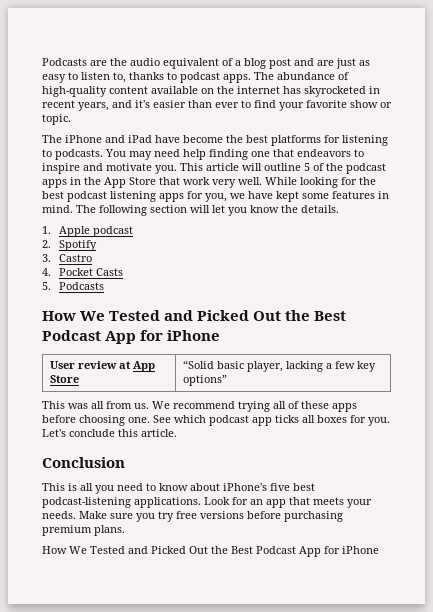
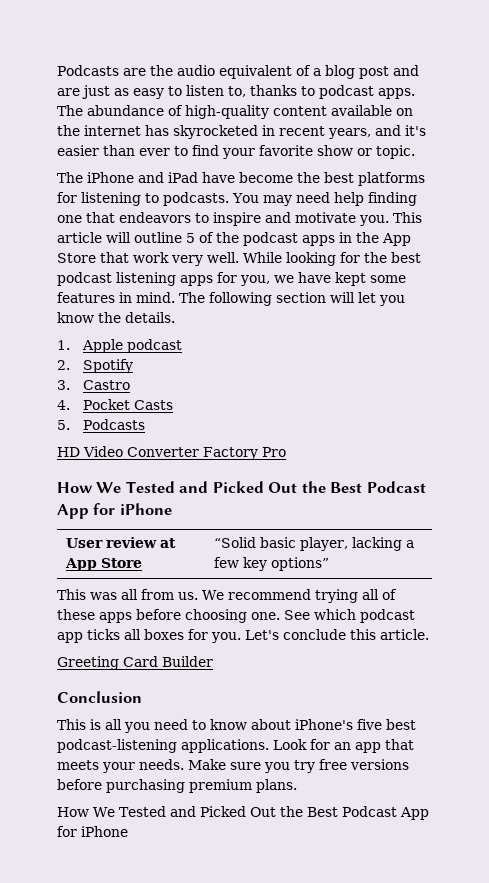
(105, 286) none -> [57,446,286,460] // HD Video Converter Factory Pro
(177, 433) none -> [57,656,213,670] // Greeting Card Builder

